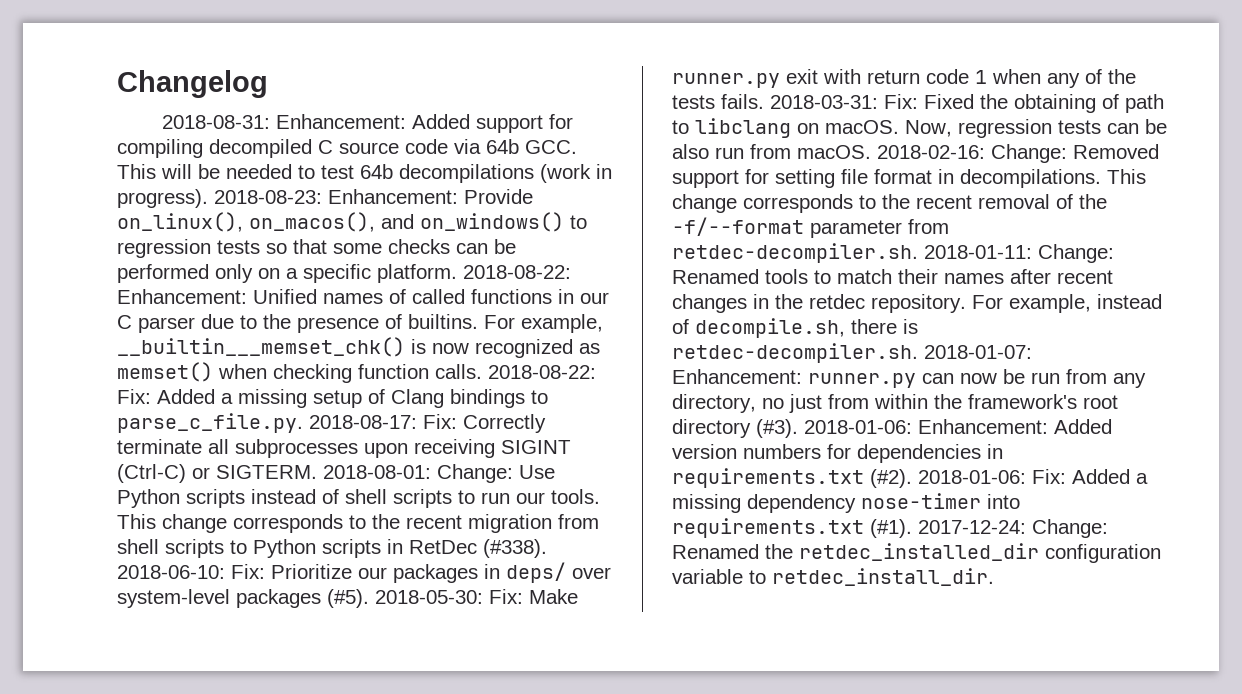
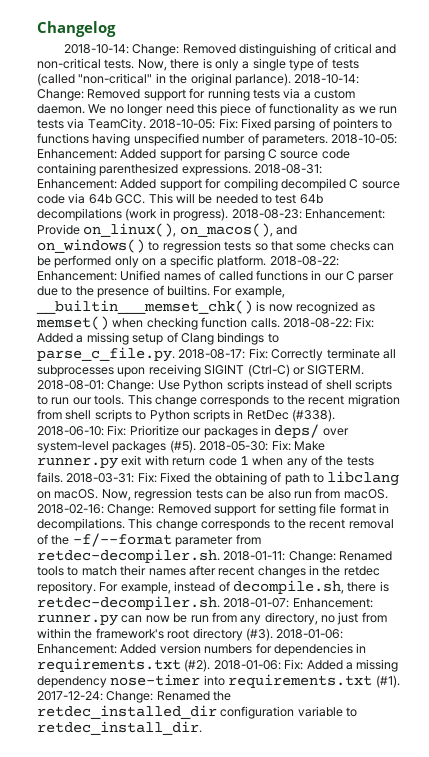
(268, 84) none -> [64,43,397,56] [37,58,359,71] [37,73,360,86] [37,88,355,101] [37,103,398,116] [37,118,393,131] [37,133,398,146] [37,148,350,161] [37,163,251,176] 2018-10-14: Change: Removed distinguishing of critical and non-critical tests. Now, there is only a single type of tests (called "non-critical" in the original parlance). 2018-10-14: Change: Removed support for running tests via a custom daemon. We no longer need this piece of functionality as we run tests via TeamCity. 2018-10-05: Fix: Fixed parsing of pointers to functions having unspecified number of parameters. 2018-10-05: Enhancement: Added support for parsing C source code containing parenthesized expressions.

